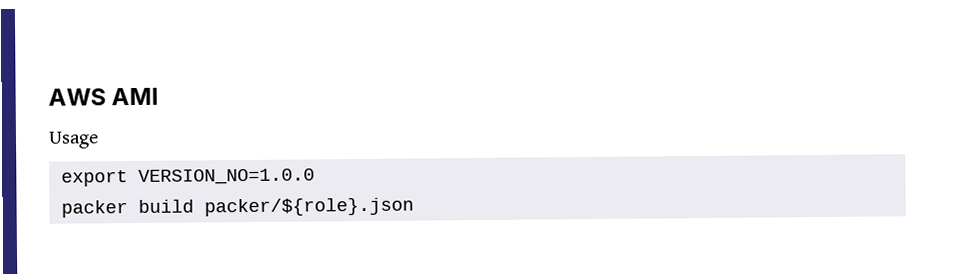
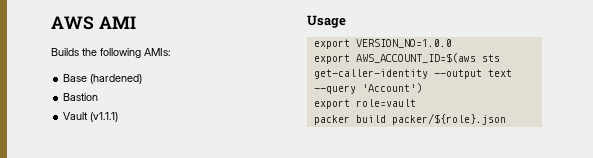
[48,131,99,149] [60,168,315,187] Usage // export VERSION_NO=1.0.0 -> [51,48,170,58] [63,74,143,84] [63,93,99,101] [63,112,119,122] [307,15,346,28] [313,39,452,49] [313,53,500,64] [313,69,512,79] [313,83,422,94] [313,99,416,109] Builds the following AMIs: // Base (hardened) // Bastion // Vault (v1.1.1) // Usage // export VERSION_NO=1.0.0 // export AWS_ACCOUNT_ID=$(aws sts get-caller-identity --output text --query 'Account') // export role=vault

